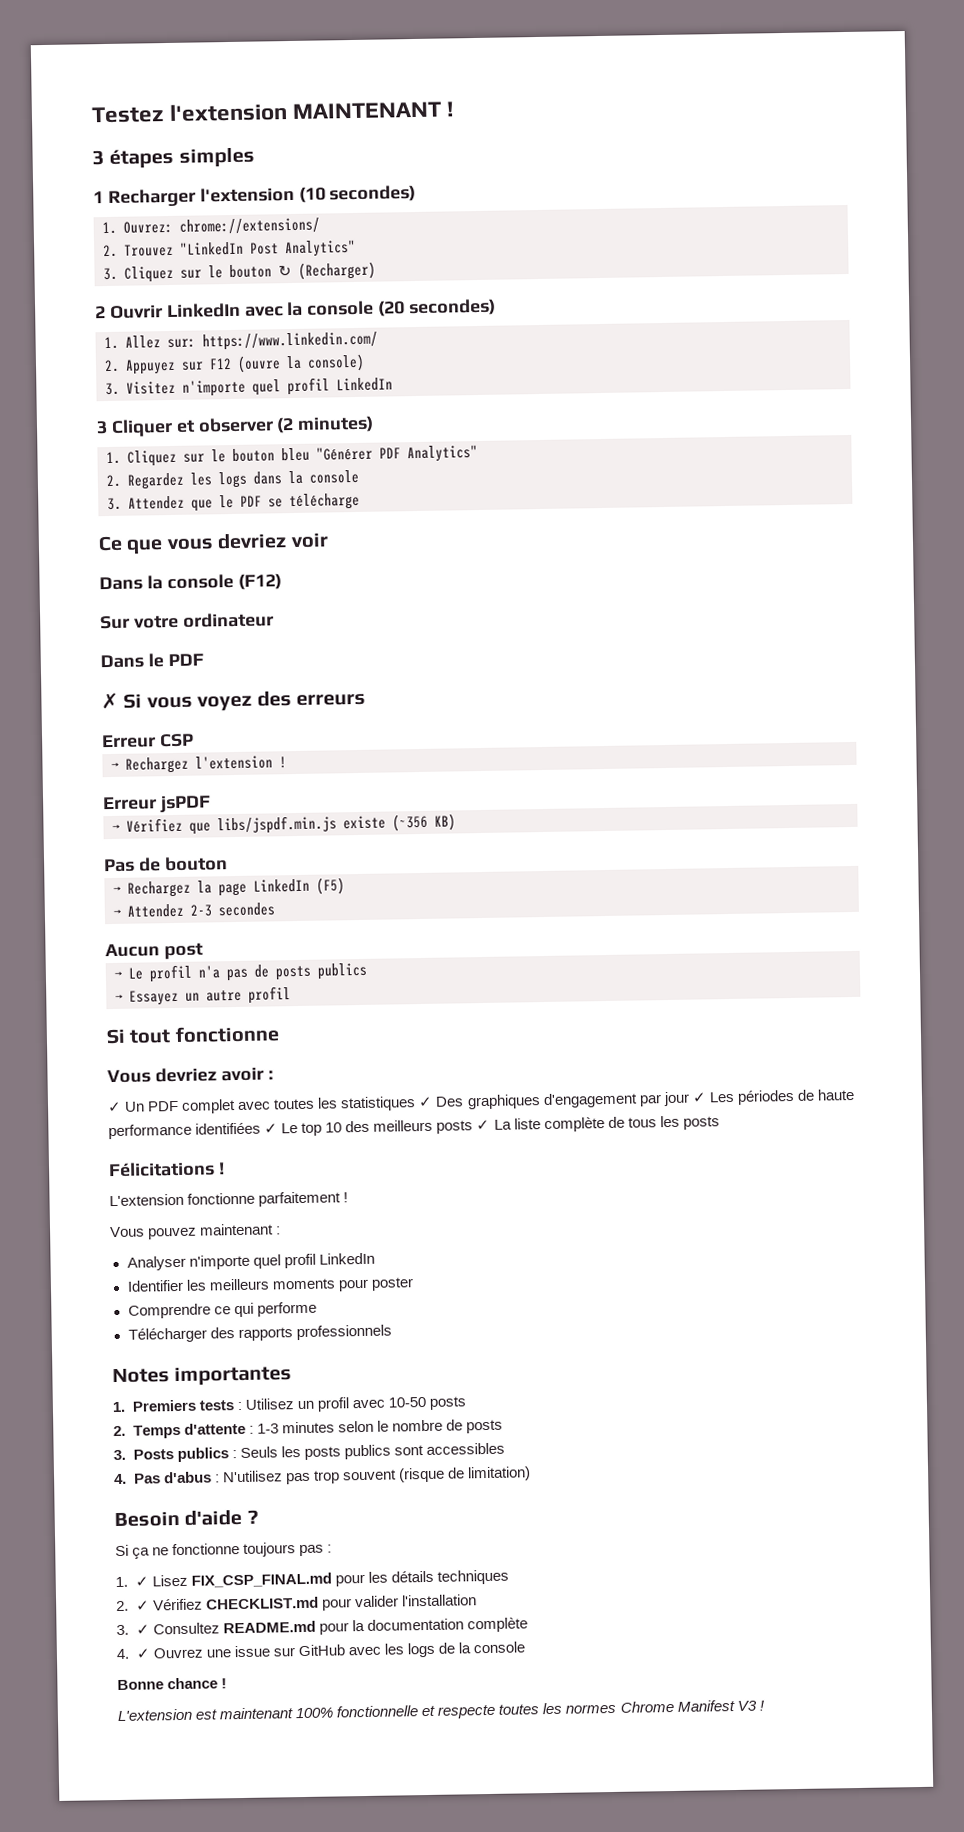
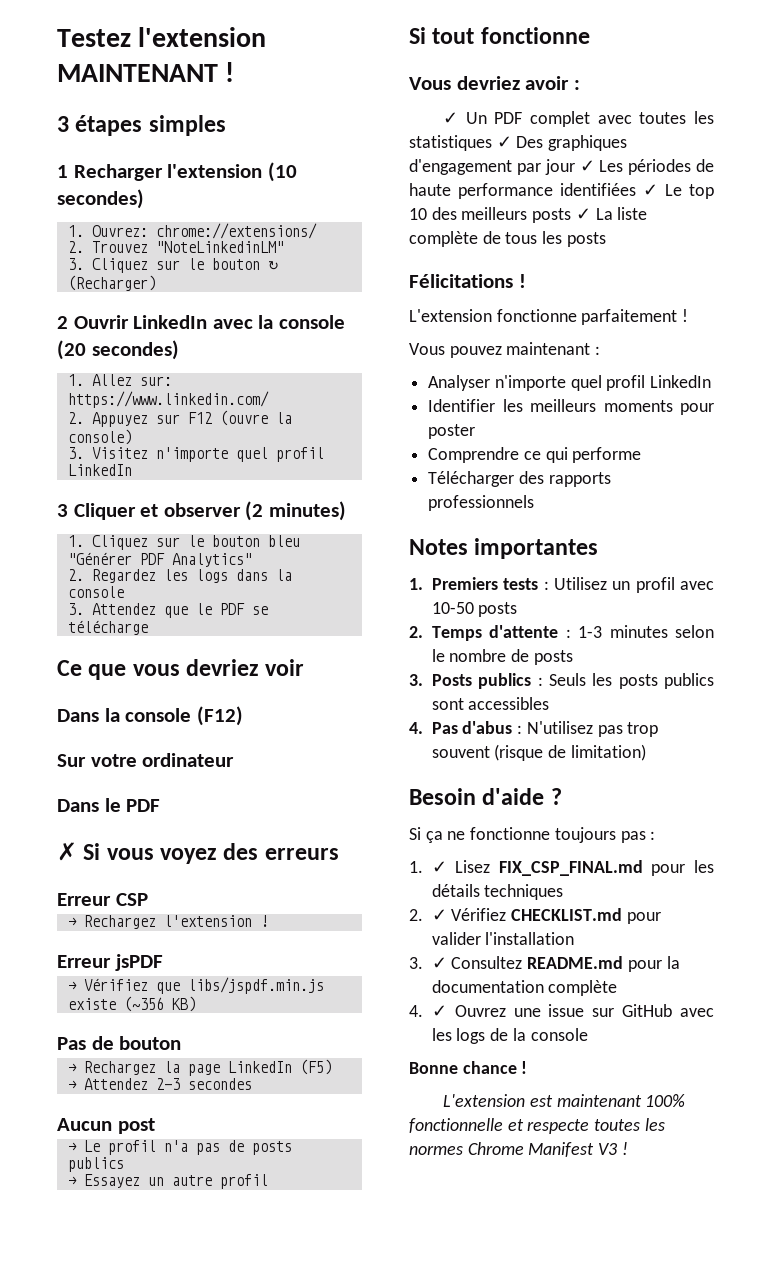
[180,239,356,258] "LinkedIn Post Analytics" -> [155,241,284,253] "NoteLinkedinLM"

